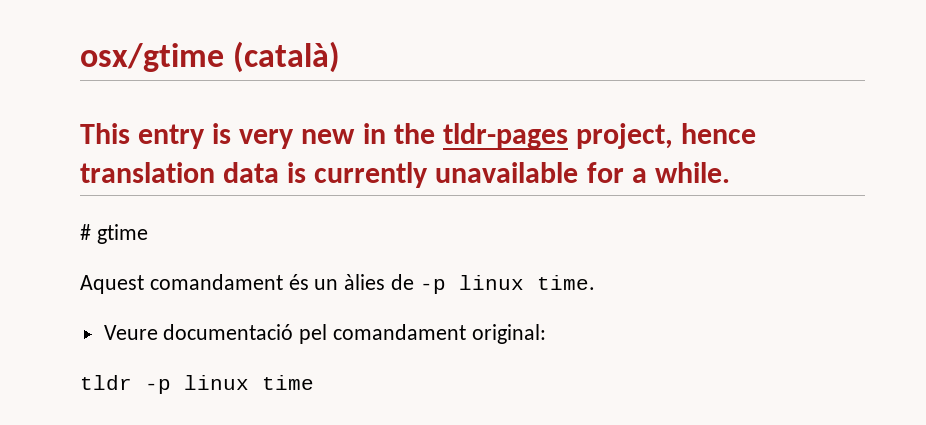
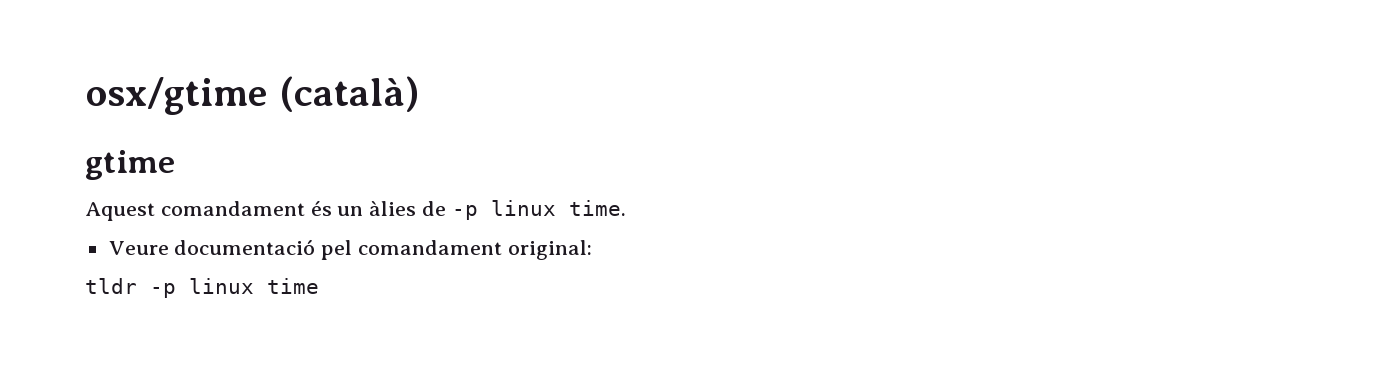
[80,123,756,149] [80,162,730,188] [80,224,91,240] This entry is very new in the tldr-pages project, hence translation data is currently unavailable for a while. // # -> (419, 94) none

